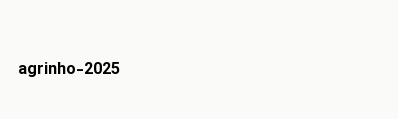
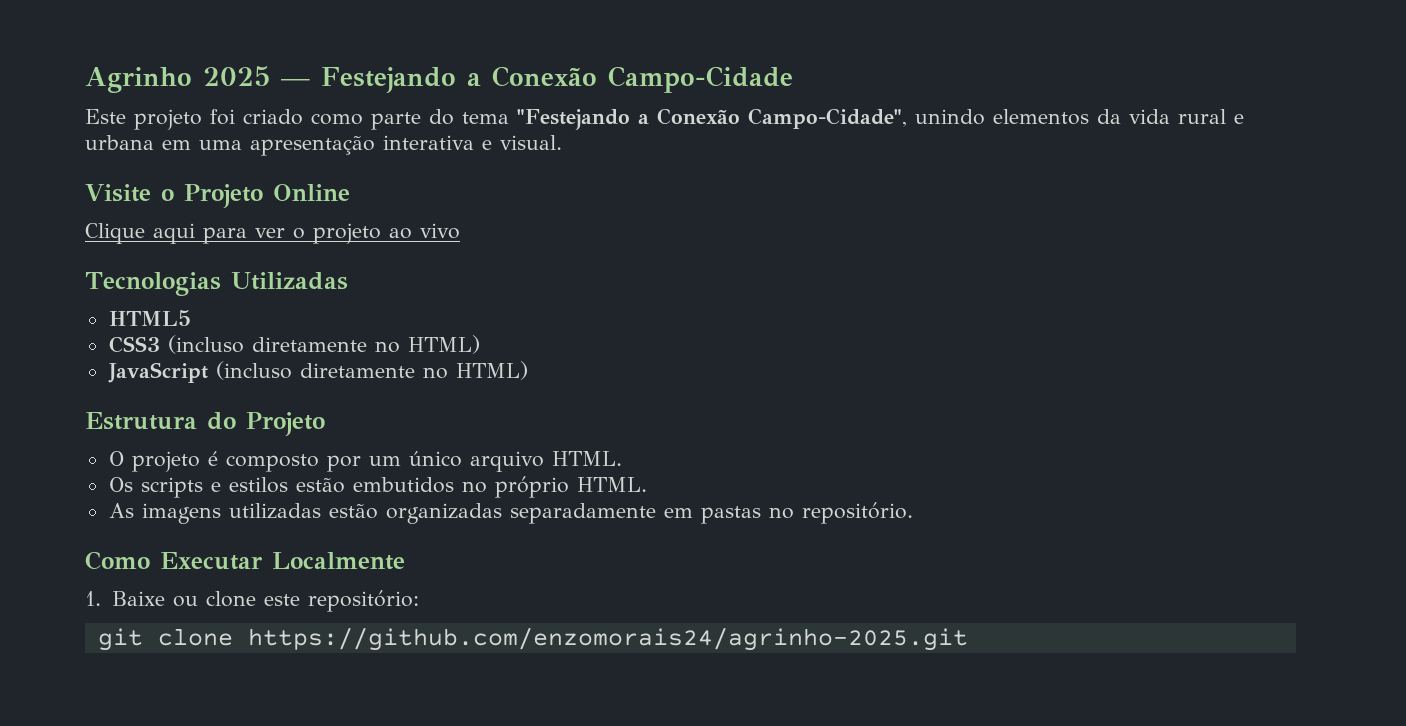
[18,62,120,77] agrinho-2025 -> [85,66,793,93] [85,108,1244,130] [85,135,562,156] [85,184,350,208] [85,223,460,244] [85,272,348,296] [108,310,191,326] [108,335,480,354] [107,361,528,383] [85,412,325,436] [108,451,622,472] [108,476,647,498] [108,502,913,524] [85,551,405,570] [85,590,419,612] [97,627,968,651] Agrinho 2025 — Festejando a Conexão Campo-Cidade // Este projeto foi criado como parte do tema "Festejando a Conexão Campo-Cidade", unindo elementos da vida rural e urbana em uma apresentação interativa e visual. // Visite o Projeto Online // Clique aqui para ver o projeto ao vivo // Tecnologias Utilizadas // HTML5 // CSS3 (incluso diretamente no HTML) // JavaScript (incluso diretamente no HTML) // Estrutura do Projeto // O projeto é composto por um único arquivo HTML. // Os scripts e estilos estão embutidos no próprio HTML. // As imagens utilizadas estão organizadas separadamente em pastas no repositório. // Como Executar Localmente // 1. Baixe ou clone este repositório: // git clone https://github.com/enzomorais24/agrinho-2025.git

